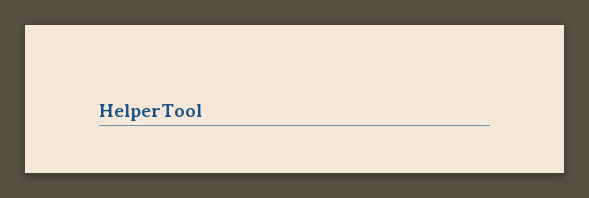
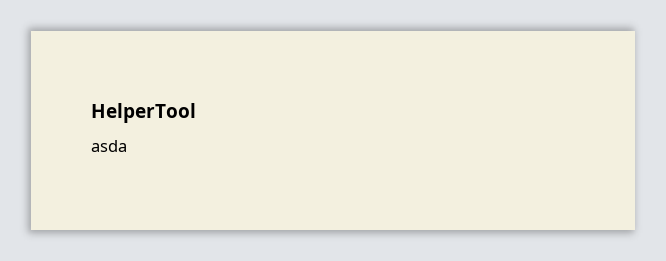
(202, 112) none -> [91,140,127,152] // asda

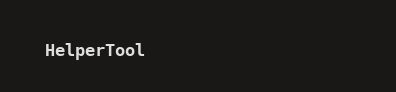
[91,140,127,152] // asda -> (145, 51) none

